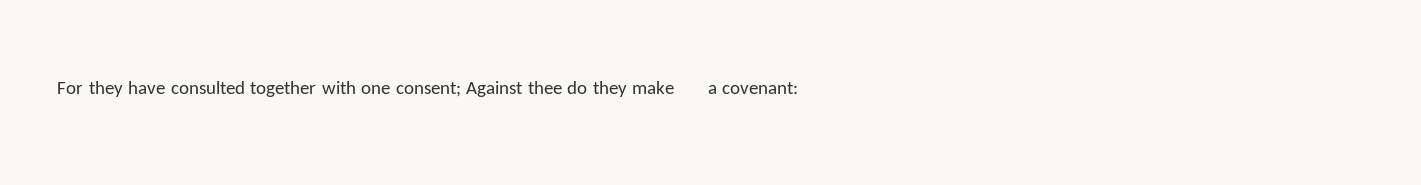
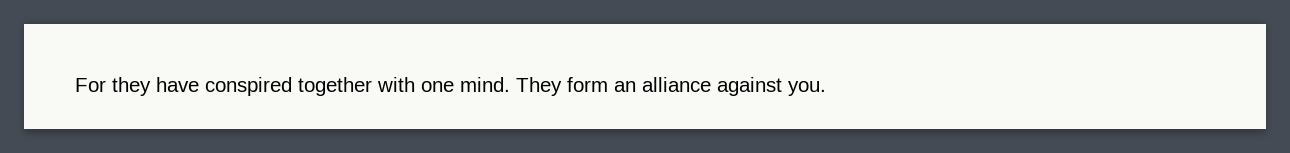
[170,81,245,94] consulted -> [205,77,292,96] conspired
[395,81,798,97] consent; Against thee do they make a covenant: -> [460,77,826,96] mind. They form an alliance against you.

